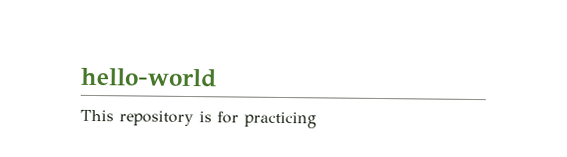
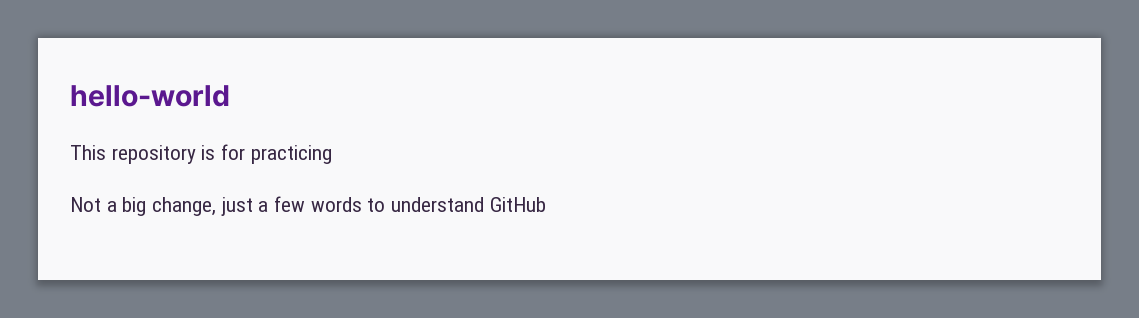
(317, 120) none -> [70,196,546,216] // Not a big change, just a few words to understand GitHub

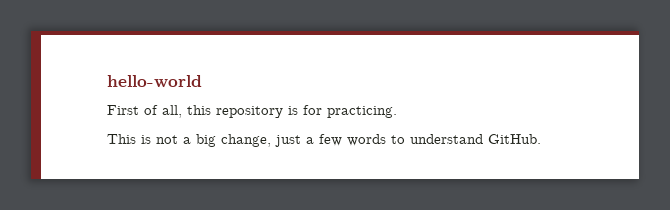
[70,144,332,164] [70,197,101,212] This repository is for practicing // Not -> [107,105,397,118] [107,134,178,144] First of all, this repository is for practicing. // This is not
[489,197,546,212] GitHub -> [488,134,541,144] GitHub.

